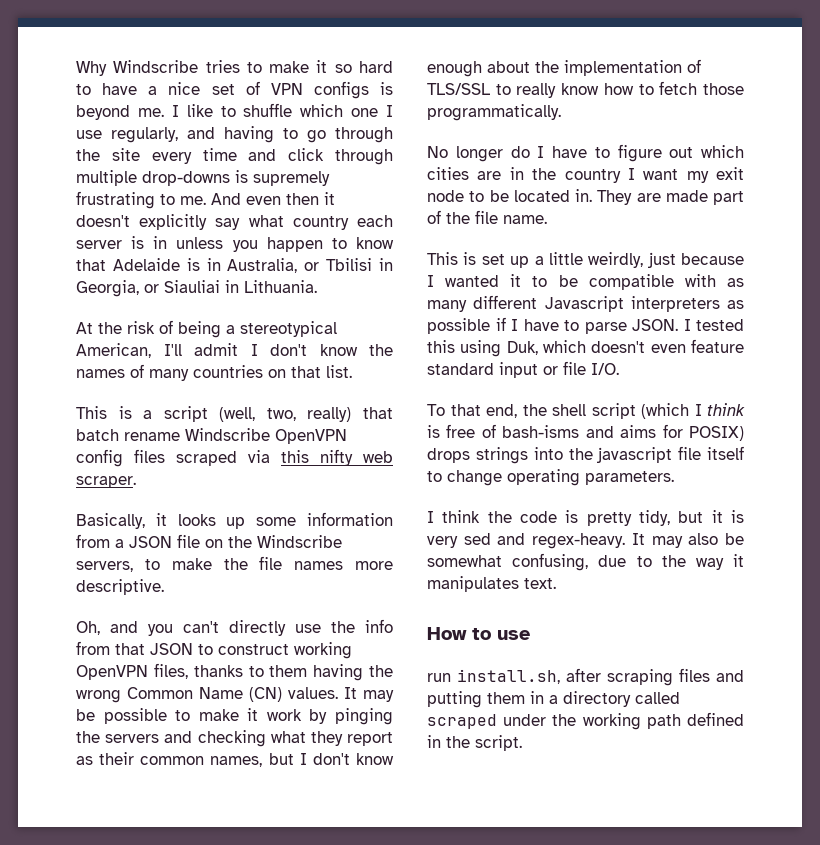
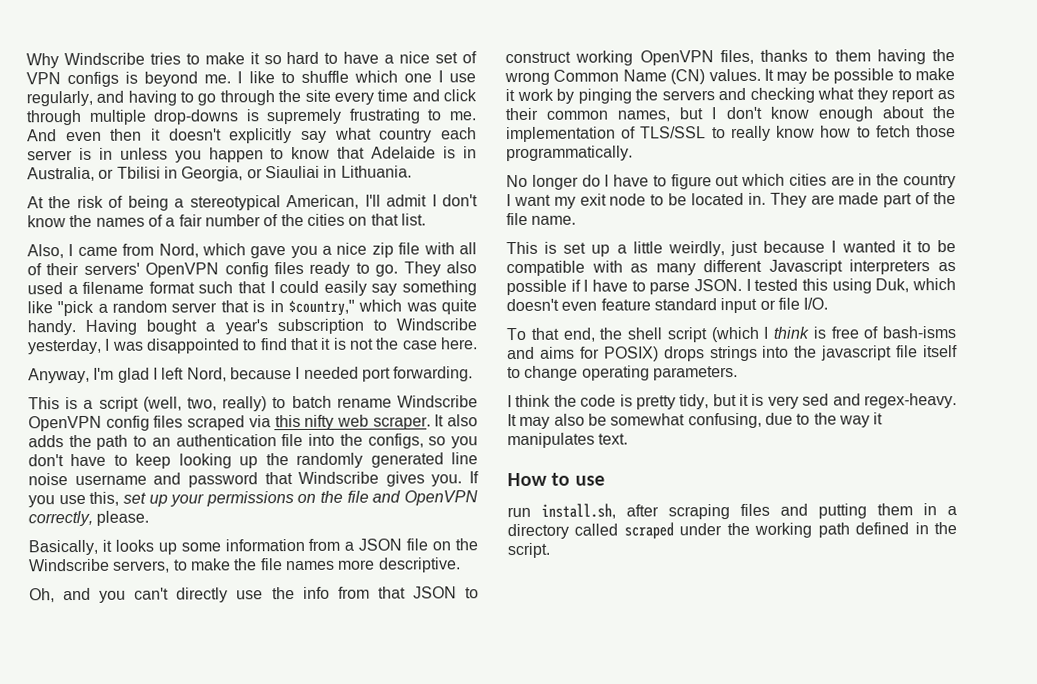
[149,365,352,381] many countries on that list. -> [165,213,426,227] [27,242,477,259] [27,261,477,278] [27,280,478,296] [27,299,478,317] [27,318,477,336] [27,337,478,355] [28,366,474,384] a fair number of the cities on that list. // Also, I came from Nord, which gave you a nice zip file with all of their servers' OpenVPN config files ready to go. They also used a filename format such that I could easily say something like "pick a random server that is in $country," which was quite handy. Having bought a year's subscription to Windscribe yesterday, I was disappointed to find that it is not the case here. // Anyway, I'm glad I left Nord, because I needed port forwarding.
[363,407,393,419] that -> [272,397,287,409] to
(136, 482) none -> [434,414,478,427] [28,433,479,450] [28,452,479,469] [28,471,479,488] [28,490,478,508] [28,510,150,527] It also adds the path to an authentication file into the configs, so you don't have to keep looking up the randomly generated line noise username and password that Windscribe gives you. If you use this, set up your permissions on the file and OpenVPN correctly, please.

